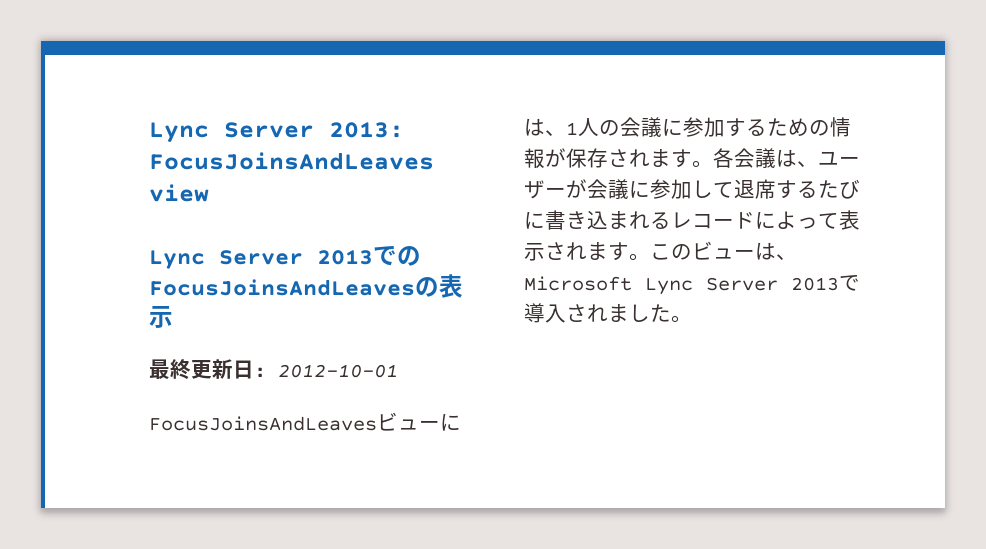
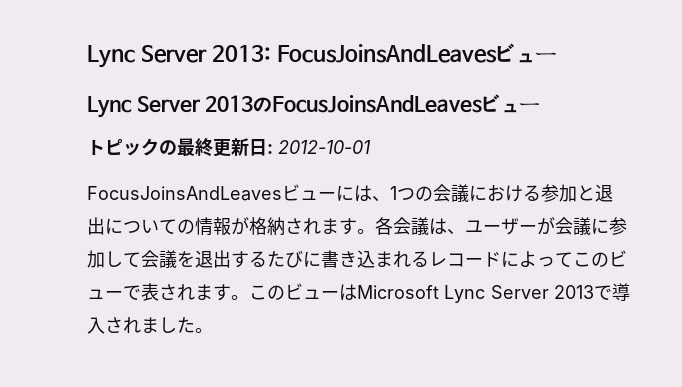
[149,184,209,202] [149,246,421,269] [149,274,463,298] [149,306,173,328] view // Lync Server 2013でのFocusJoinsAndLeavesの表示 // -> [495,43,556,63] [87,94,540,118] [87,138,177,156] ビュー // Lync Server 2013のFocusJoinsAndLeavesビュー // トピックの
[578,118,599,137] 人 -> [397,188,415,200] つ
[683,117,809,137] 参加するため -> [487,184,613,202] [87,217,177,235] おける参加と退出について
[566,148,608,168] 保存 -> [249,217,285,236] 格納
[734,179,776,199] 退席 -> [141,250,231,268] 会議を退出
[839,210,860,230] [524,243,545,261] 表示 -> [573,250,627,267] [87,283,159,301] このビューで表
[776,254,797,260] 、 -> (357, 292) none

